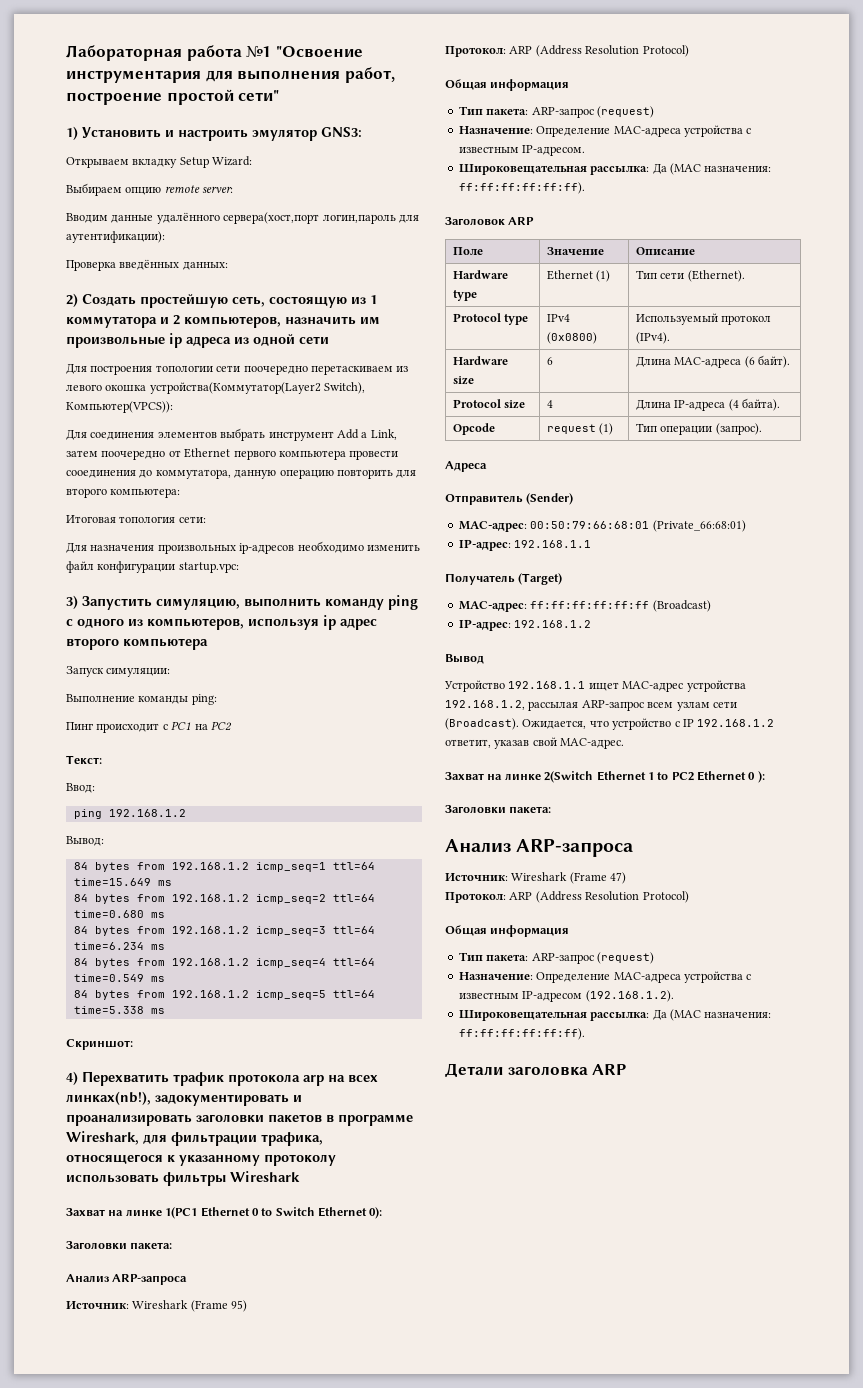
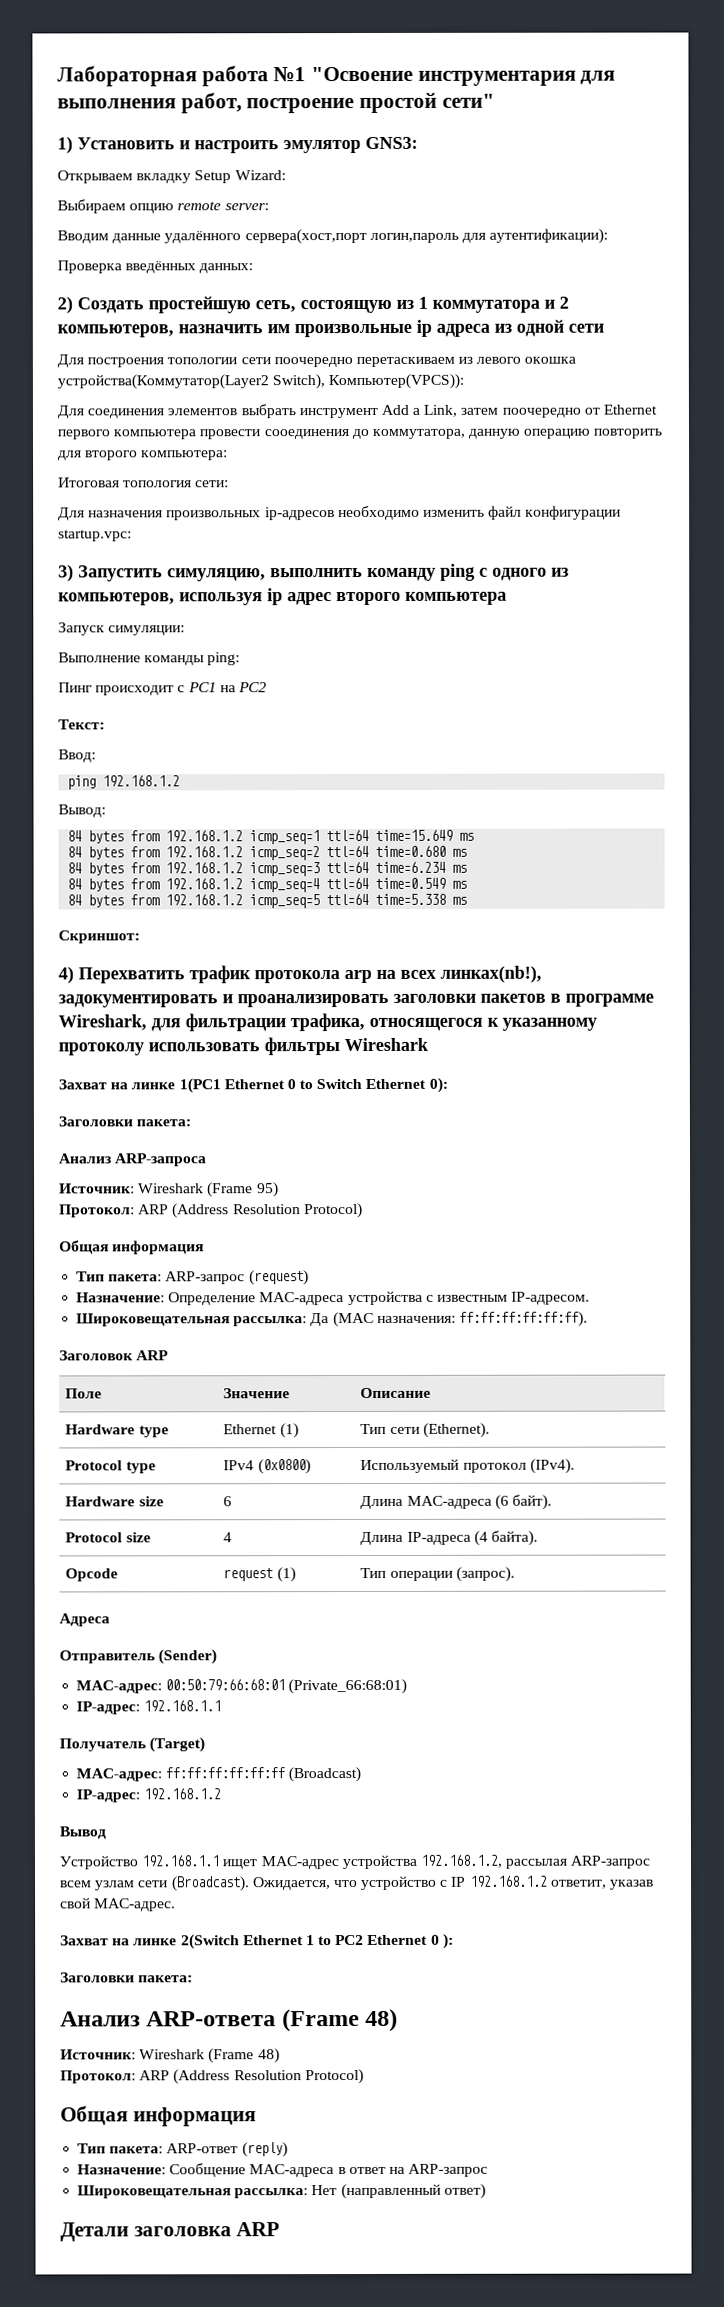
[516,839,634,857] [445,872,627,884] [445,891,689,903] [445,925,570,937] [458,952,654,964] [458,971,752,983] [458,990,674,1002] [458,1009,772,1021] [458,1028,585,1040] ARP-запроса // Источник: Wireshark (Frame 47) // Протокол: ARP (Address Resolution Protocol) // Общая информация // Тип пакета: ARP-запрос (request) // Назначение: Определение MAC-адреса устройства с известным IP-адресом (192.168.1.2). // Широковещательная рассылка: Да (MAC назначения: ff:ff:ff:ff:ff:ff). -> [146,2008,399,2033] [60,2048,280,2064] [60,2068,364,2085] [60,2105,256,2127] [77,2142,288,2158] [77,2163,489,2178] [77,2183,486,2200] ARP-ответа (Frame 48) // Источник: Wireshark (Frame 48) // Протокол: ARP (Address Resolution Protocol) // Общая информация // Тип пакета: ARP-ответ (reply) // Назначение: Сообщение MAC-адреса в ответ на ARP-запрос // Широковещательная рассылка: Нет (направленный ответ)

